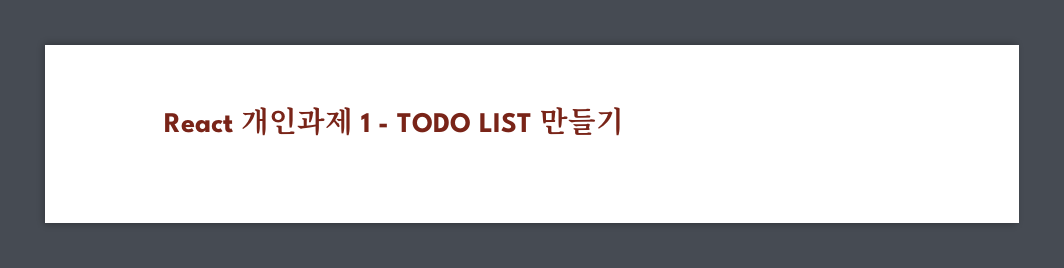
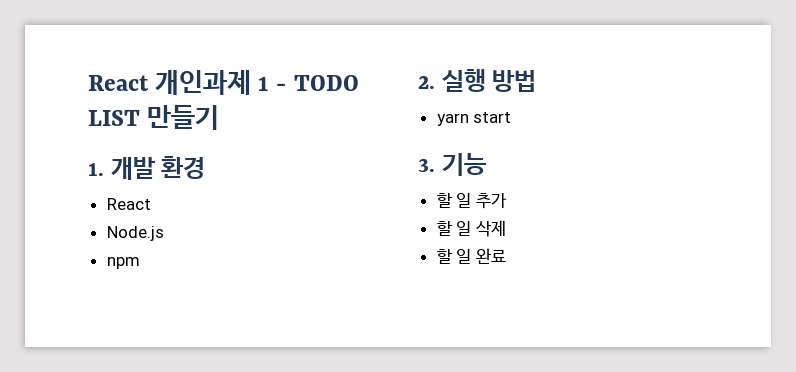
(624, 121) none -> [88,156,206,180] [106,198,151,210] [106,226,164,241] [106,257,140,269] [418,69,537,92] [436,112,512,126] [418,153,487,176] [436,192,507,209] [436,220,506,237] [436,248,506,264] // 1. 개발 환경 // React // Node.js // npm // 2. 실행 방법 // yarn start // 3. 기능 // 할 일 추가 // 할 일 삭제 // 할 일 완료

